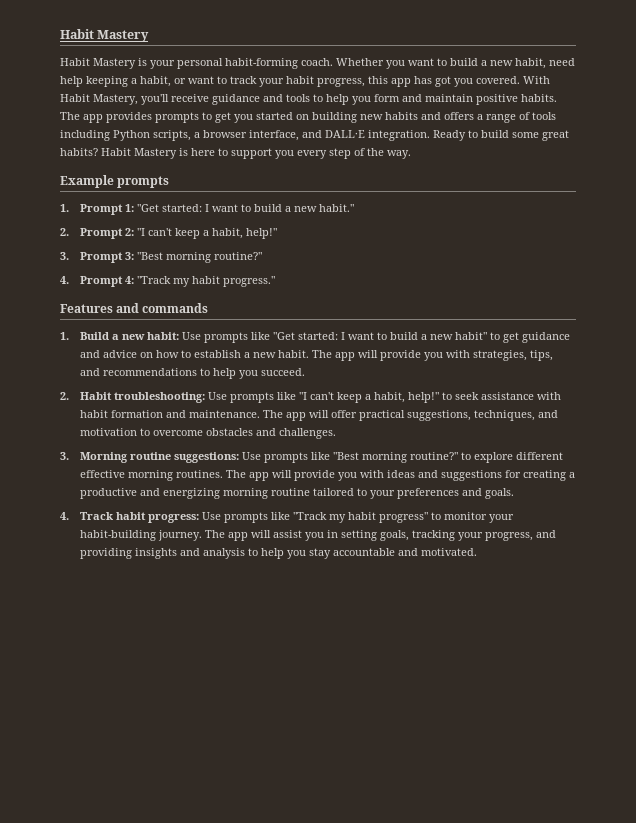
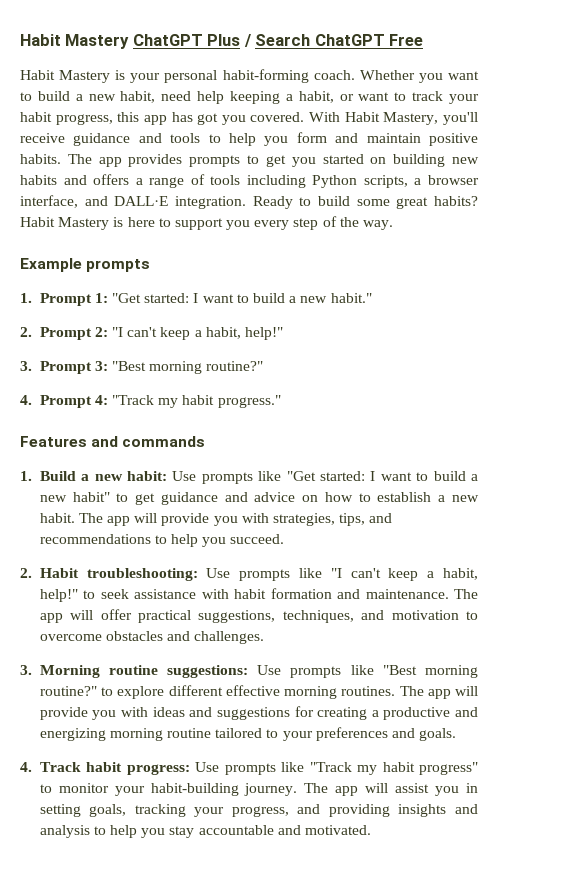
[60,29,150,42] Habit Mastery -> [20,34,424,49] Habit Mastery ChatGPT Plus / Search ChatGPT Free

